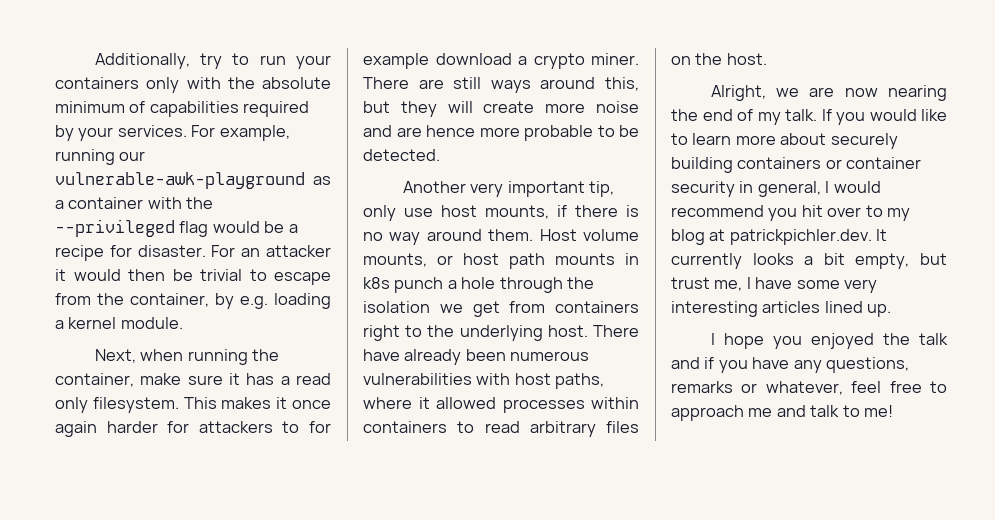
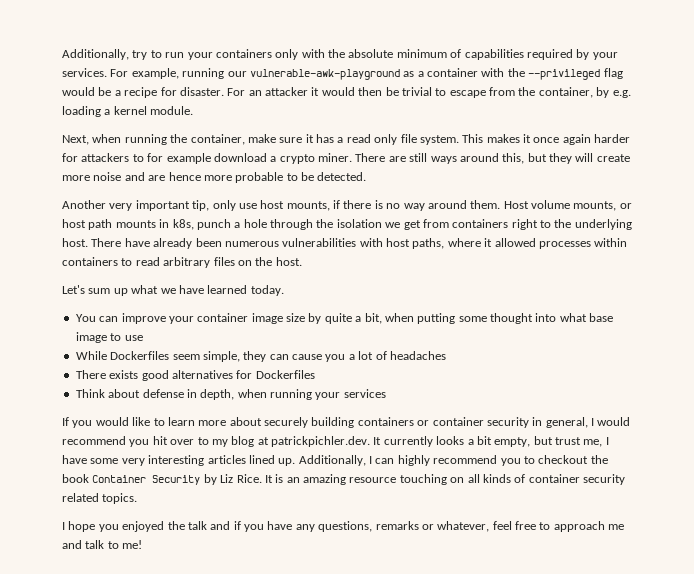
[92,397,179,413] filesystem. -> [400,134,459,145] file system.
[363,277,390,289] k8s -> [172,219,194,230] k8s,
[710,85,947,101] [671,109,817,125] Alright, we are now nearing the end of my talk. -> [62,285,284,296] [75,313,614,324] [75,332,143,343] [75,351,446,362] [75,370,315,381] [75,389,386,400] Let's sum up what we have learned today. // You can improve your container image size by quite a bit, when putting some thought into what base image to use // While Dockerfiles seem simple, they can cause you a lot of headaches // There exists good alternatives for Dockerfiles // Think about defense in depth, when running your services //
(892, 310) none -> [298,455,608,466] [62,474,625,485] [62,493,138,504] Additionally, I can highly recommend you to checkout the book Container Security by Liz Rice. It is an amazing resource touching on all kinds of container security related topics.

